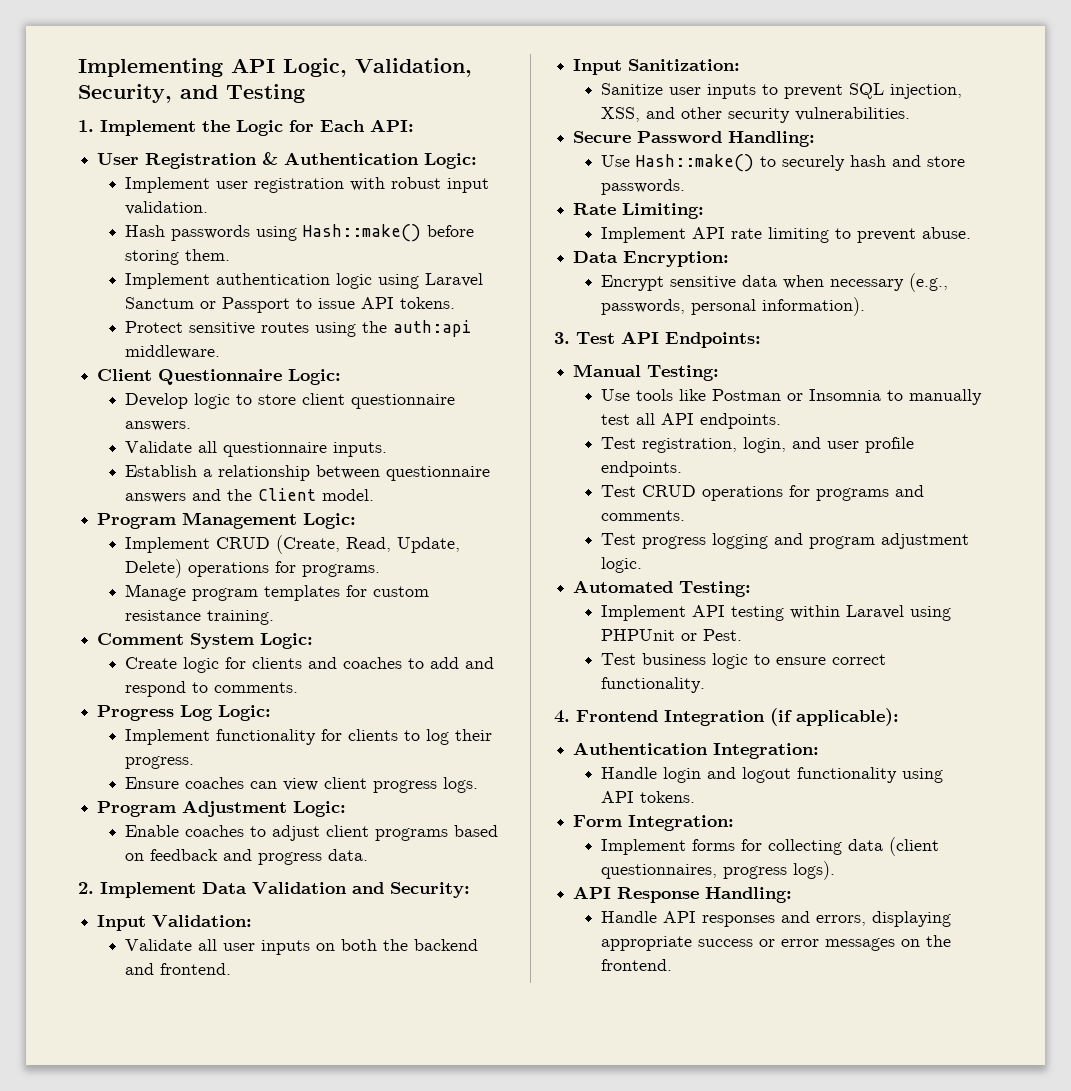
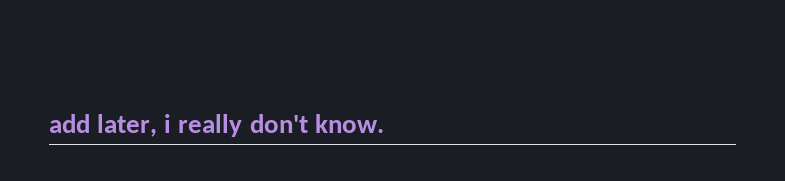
[78,58,472,77] [78,84,305,103] [78,119,414,136] [97,152,478,169] [125,177,490,193] [125,201,209,215] [125,224,475,242] [125,249,231,265] [125,273,484,289] [125,297,456,313] [125,320,472,337] [125,345,221,359] [97,369,342,385] [125,393,456,409] [125,421,192,431] [125,441,388,457] [125,465,491,481] [125,488,375,503] [97,512,357,529] [125,535,461,554] [125,559,381,578] [125,584,430,601] [125,610,275,625] [97,633,314,649] [125,657,495,673] [125,681,299,697] [97,705,272,721] [125,729,493,745] [125,756,195,769] [125,777,479,793] [97,800,347,817] [125,825,499,841] [125,849,369,865] [78,882,470,898] [97,915,253,931] [125,939,479,955] [125,963,232,975] [573,59,741,75] [601,83,963,99] [601,107,911,123] [573,131,816,147] [601,154,966,172] [601,179,686,195] [573,203,705,219] [601,227,972,243] [573,251,730,267] [601,273,949,292] [601,297,866,316] [554,331,761,348] [573,364,720,381] [601,389,983,405] [601,413,782,429] [601,437,915,453] [601,461,683,477] [601,485,925,501] [601,510,686,521] [601,533,970,549] [601,557,643,573] [573,580,752,597] [601,605,952,621] [601,629,743,641] [601,653,887,669] [601,677,706,693] [554,708,899,726] [573,742,820,759] [601,767,944,783] [601,791,696,803] [573,815,735,831] [601,837,940,856] [601,861,836,880] [573,886,793,903] [601,911,952,927] [601,935,952,951] [601,959,673,971] Implementing API Logic, Validation, Security, and Testing // 1. Implement the Logic for Each API: // User Registration & Authentication Logic: // Implement user registration with robust input validation. // Hash passwords using Hash::make() before storing them. // Implement authentication logic using Laravel Sanctum or Passport to issue API tokens. // Protect sensitive routes using the auth:api middleware. // Client Questionnaire Logic: // Develop logic to store client questionnaire answers. // Validate all questionnaire inputs. // Establish a relationship between questionnaire answers and the Client model. // Program Management Logic: // Implement CRUD (Create, Read, Update, Delete) operations for programs. // Manage program templates for custom resistance training. // Comment System Logic: // Create logic for clients and coaches to add and respond to comments. // Progress Log Logic: // Implement functionality for clients to log their progress. // Ensure coaches can view client progress logs. // Program Adjustment Logic: // Enable coaches to adjust client programs based on feedback and progress data. // 2. Implement Data Validation and Security: // Input Validation: // Validate all user inputs on both the backend and frontend. // Input Sanitization: // Sanitize user inputs to prevent SQL injection, XSS, and other security vulnerabilities. // Secure Password Handling: // Use Hash::make() to securely hash and store passwords. // Rate Limiting: // Implement API rate limiting to prevent abuse. // Data Encryption: // Encrypt sensitive data when necessary (e.g., passwords, personal information). // 3. Test API Endpoints: // Manual Testing: // Use tools like Postman or Insomnia to manually test all API endpoints. // Test registration, login, and user profile endpoints. // Test CRUD operations for programs and comments. // Test progress logging and program adjustment logic. // Automated Testing: // Implement API testing within Laravel using PHPUnit or Pest. // Test business logic to ensure correct functionality. // 4. Frontend Integration (if applicable): // Authentication Integration: // Handle login and logout functionality using API tokens. // Form Integration: // Implement forms for collecting data (client questionnaires, progress logs). // API Response Handling: // Handle API responses and errors, displaying appropriate success or error messages on the frontend. -> [49,114,384,137] add later, i really don't know.

